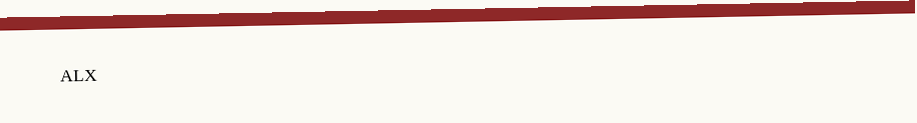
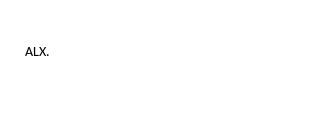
[60,69,98,82] ALX -> [25,47,50,56] ALX.

